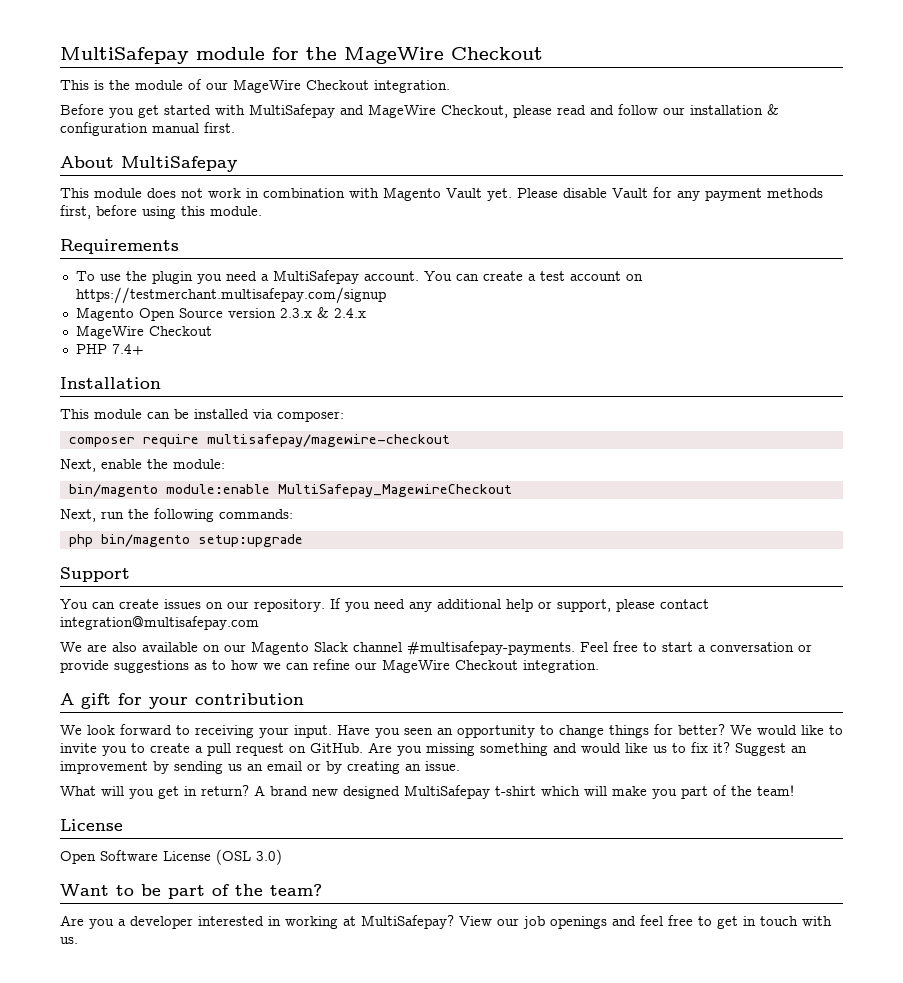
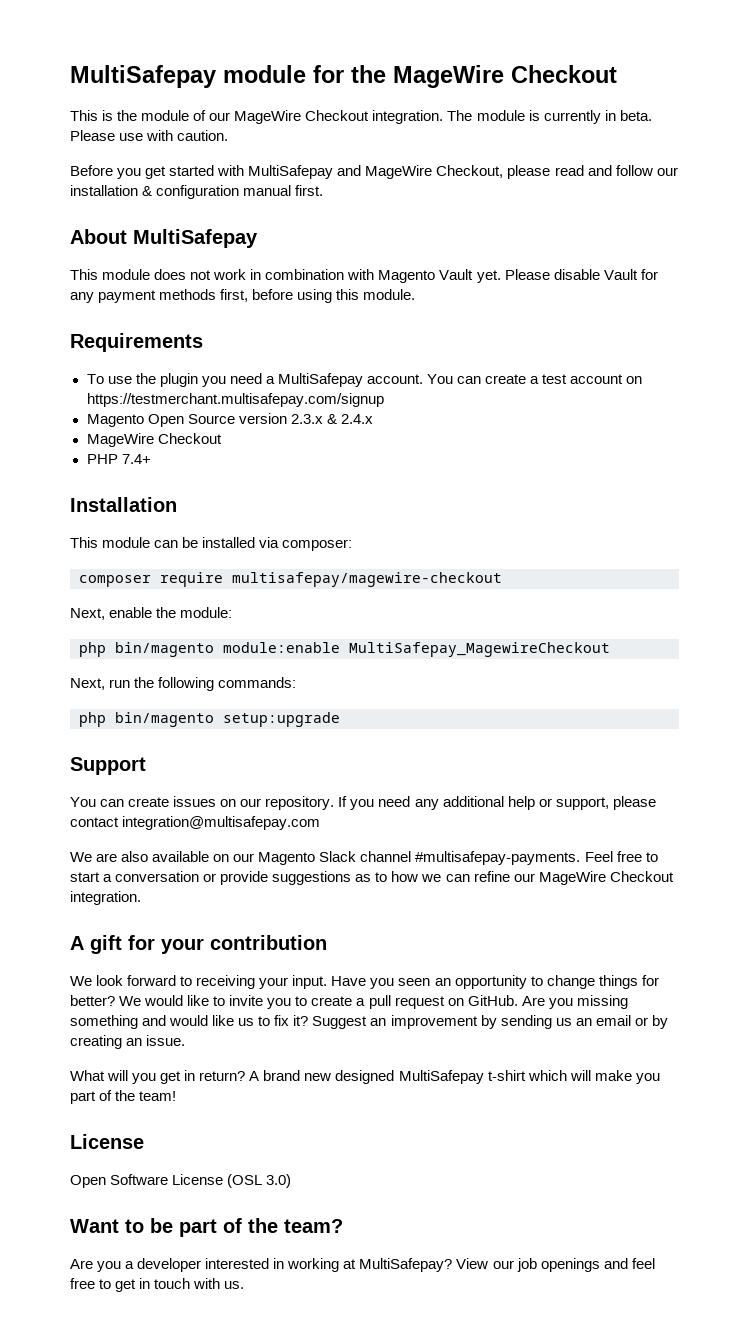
(450, 86) none -> [447,110,652,124] [70,130,229,141] The module is currently in beta. Please use with caution.
(225, 464) none -> [79,642,106,657] php

